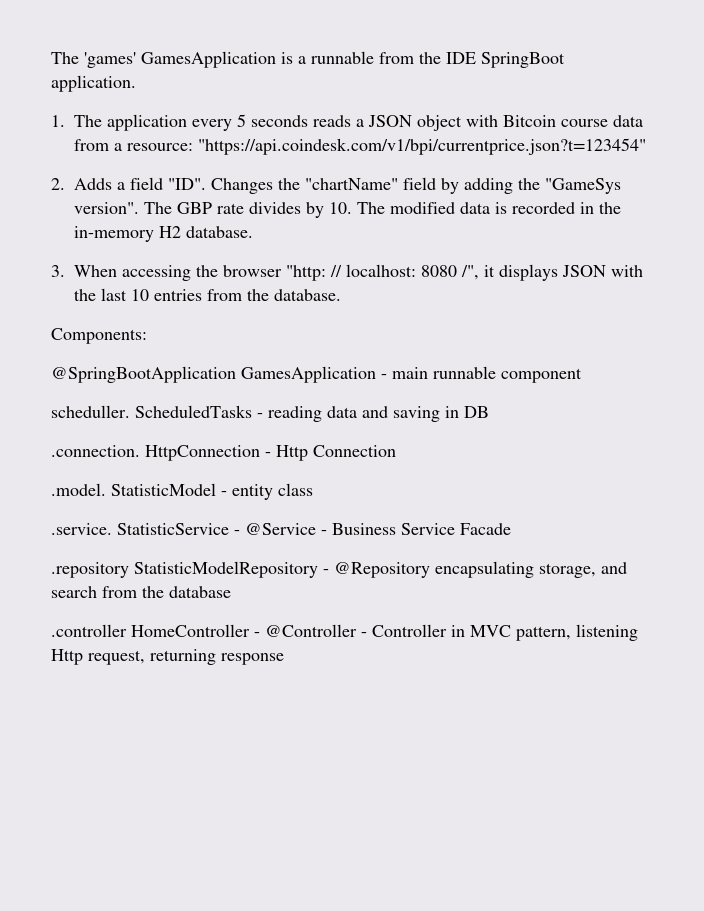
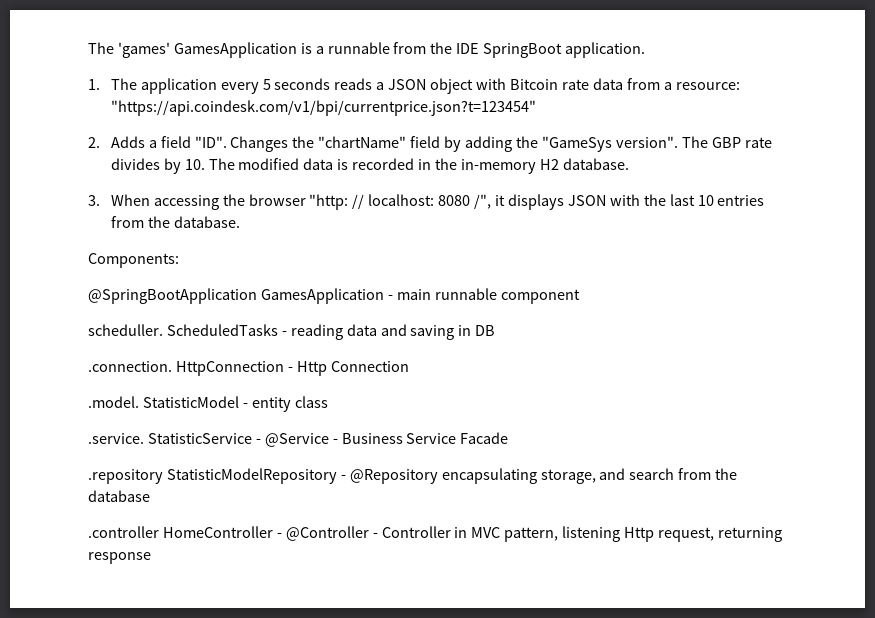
[561,119,608,127] course -> [561,79,589,90] rate

